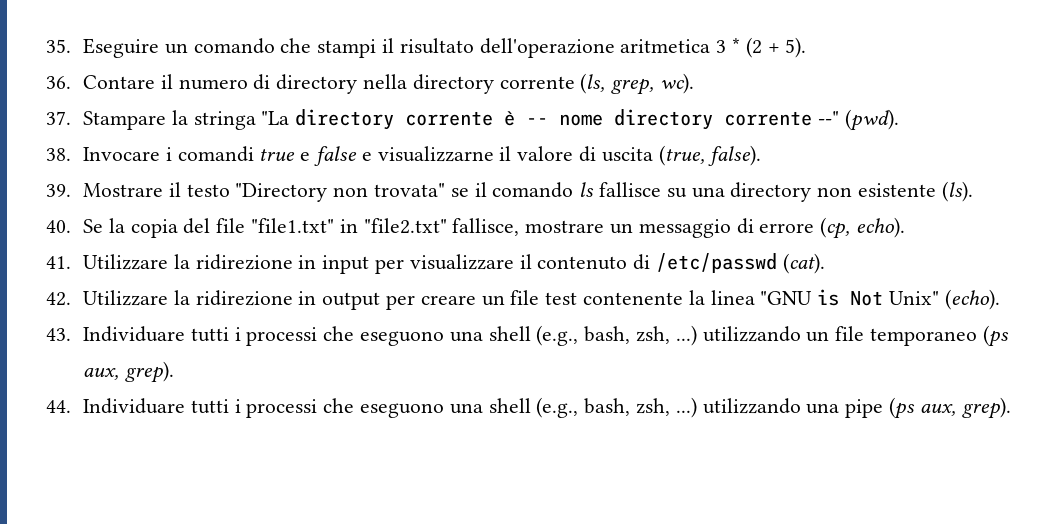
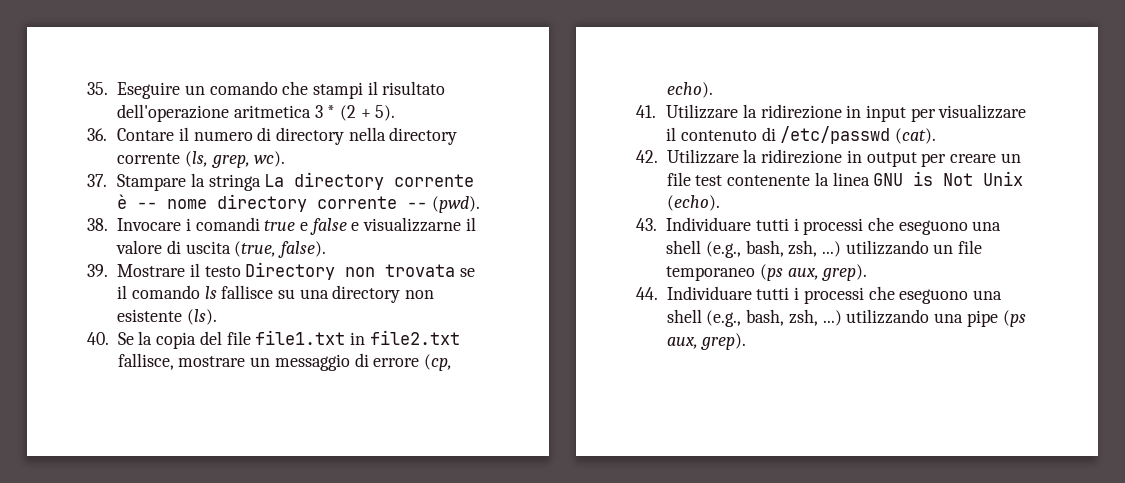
[261,111,290,125] "La -> [264,174,285,187] La
[818,111,840,125] --" -> [407,202,428,209] --
[235,183,446,202] "Directory non trovata" -> [245,262,456,280] Directory non trovata
[251,218,447,234] "file1.txt" in "file2.txt" -> [255,330,460,345] file1.txt in file2.txt
[760,291,813,305] "GNU -> [873,173,904,186] GNU
[889,291,940,305] Unix" -> [983,171,1024,186] Unix

